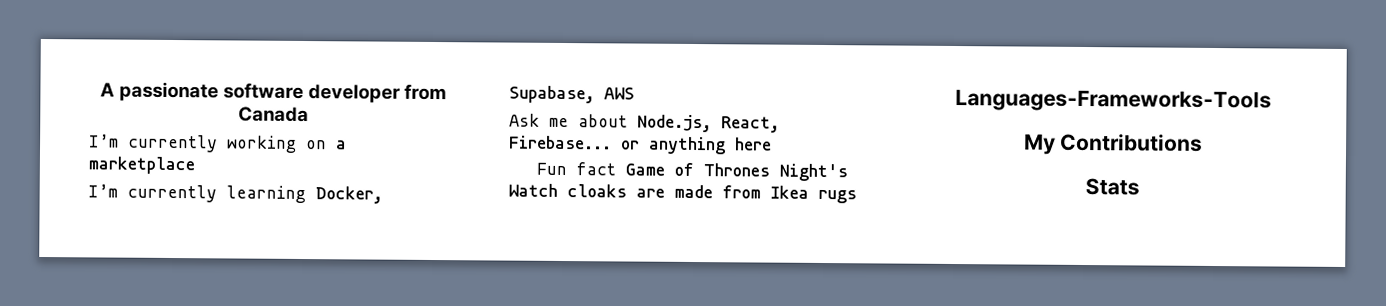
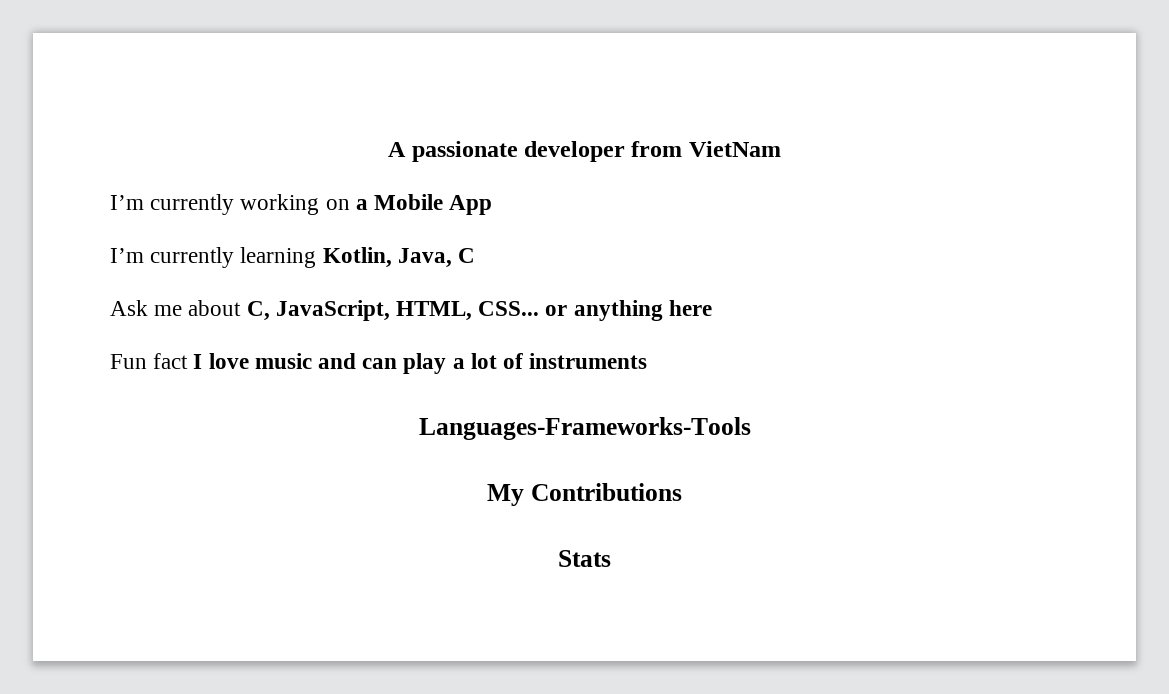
[223,82,304,100] software -> (518, 151) none
[238,106,309,123] Canada -> [688,141,781,157] VietNam
[88,156,195,175] marketplace -> [374,194,493,215] Mobile App
[315,186,383,204] [509,85,635,104] Docker, Supabase, AWS -> [322,247,476,268] Kotlin, Java, C
[637,114,780,133] [509,135,612,150] Node.js, React, Firebase... -> [246,300,540,321] C, JavaScript, HTML, CSS...
[624,162,848,182] [508,183,857,204] Game of Thrones Night's Watch cloaks are made from Ikea rugs -> [193,353,648,374] I love music and can play a lot of instruments

